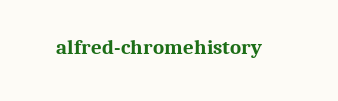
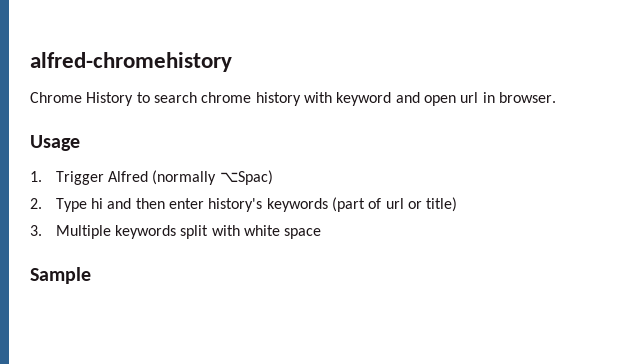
(262, 48) none -> [30,92,556,106] [30,135,80,151] [30,170,273,185] [30,197,458,212] [30,225,322,239] [30,267,91,284] // Chrome History to search chrome history with keyword and open url in browser. // Usage // 1. Trigger Alfred (normally ⌥Spac) // 2. Type hi and then enter history's keywords (part of url or title) // 3. Multiple keywords split with white space // Sample

